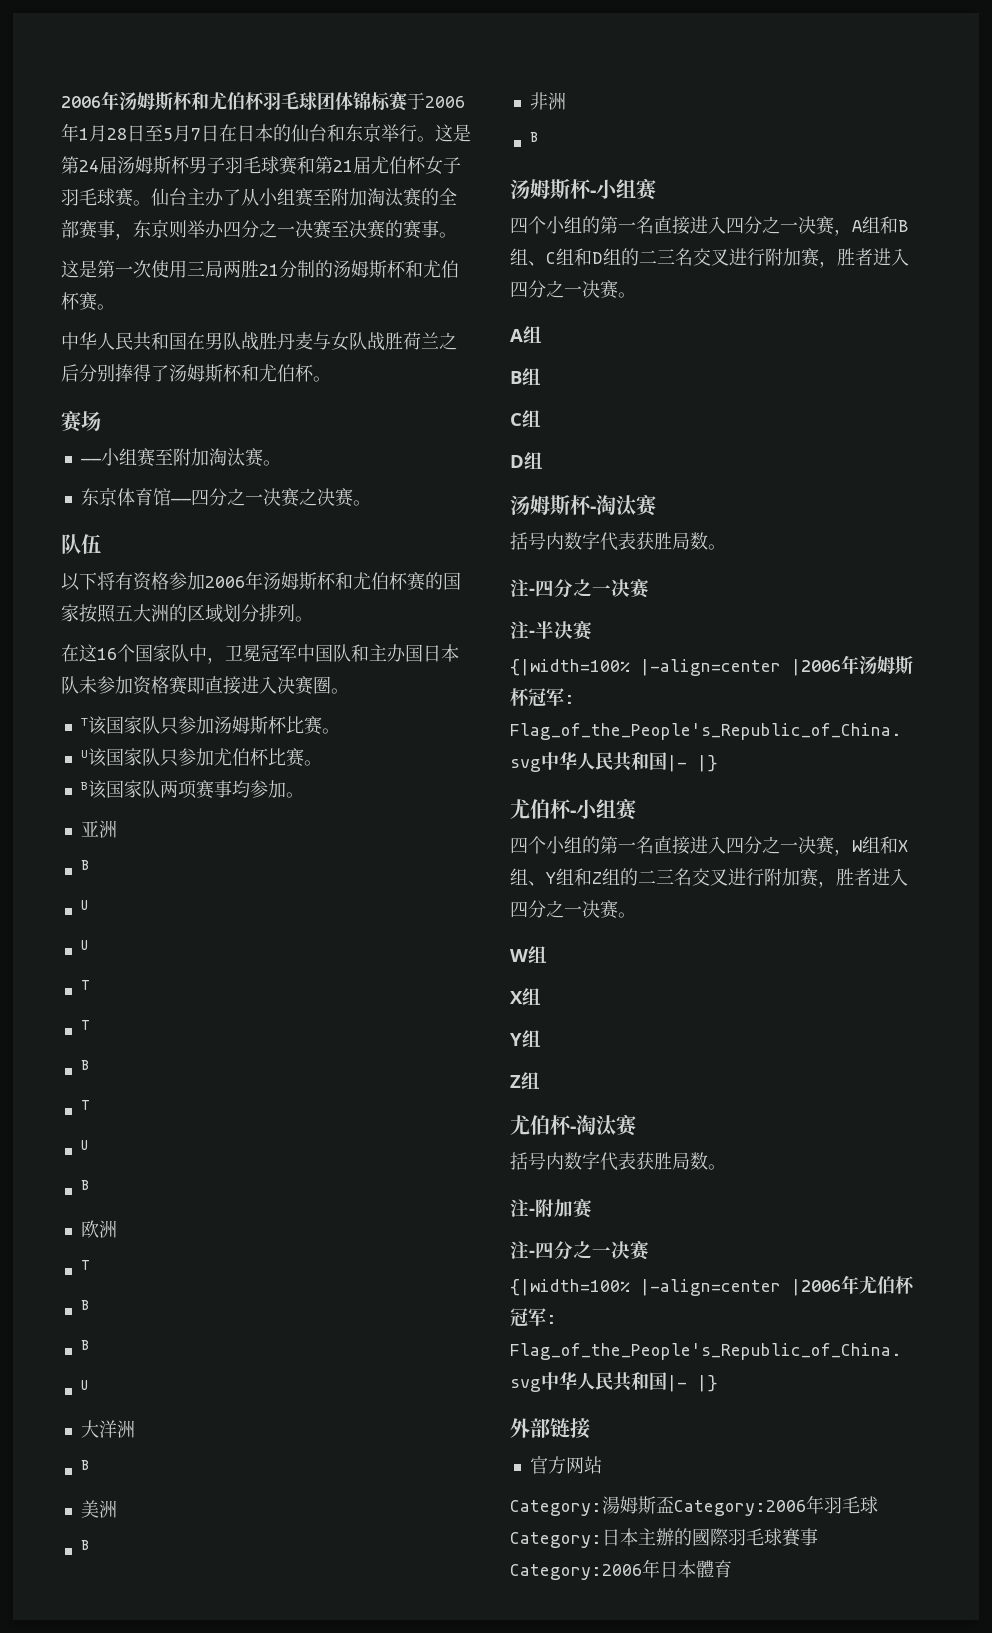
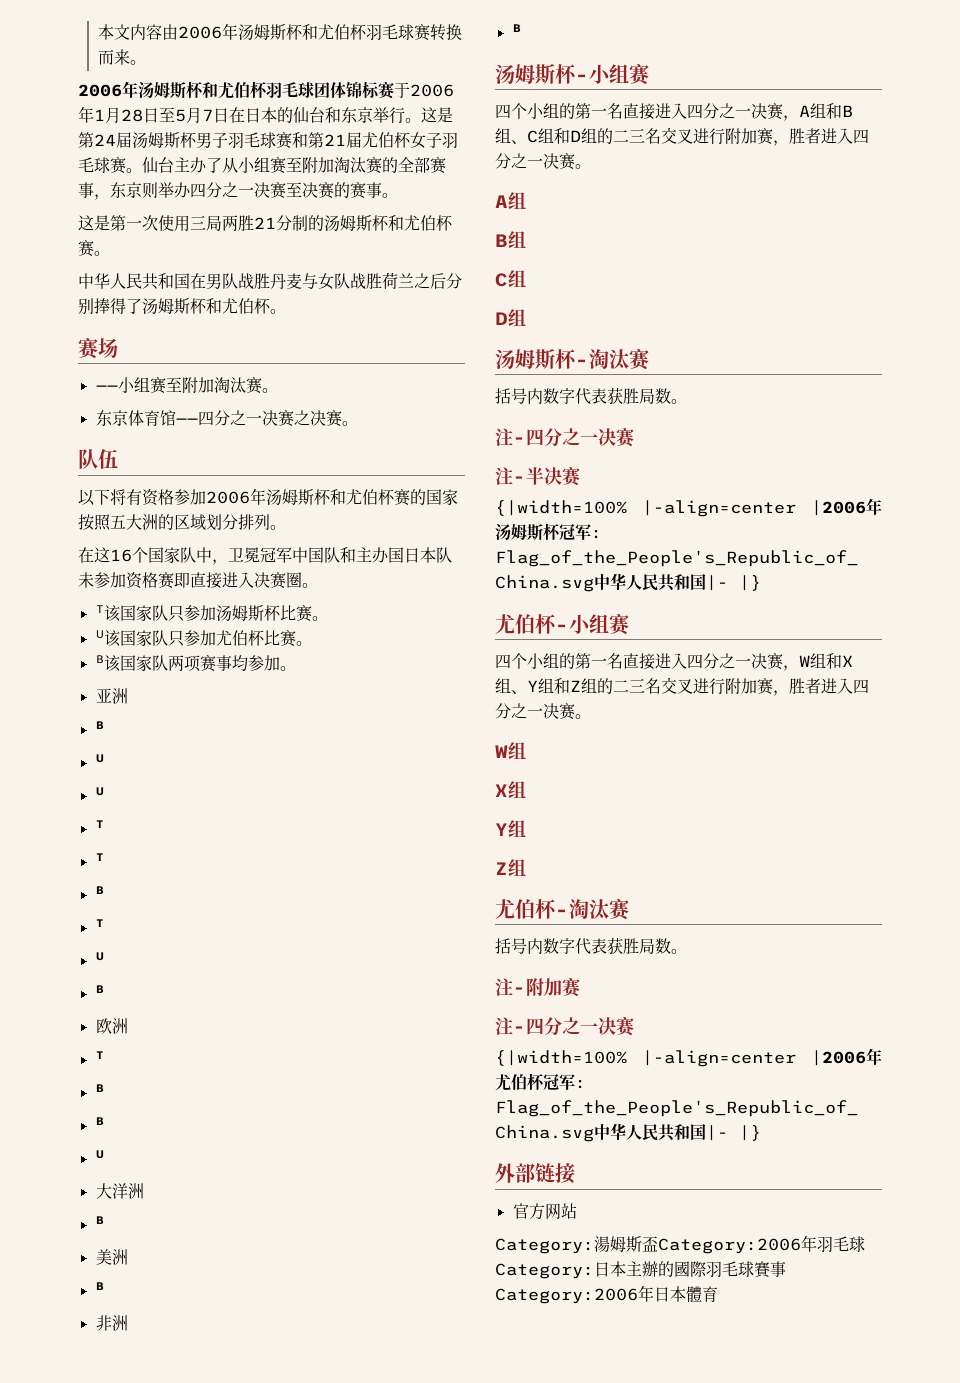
(61, 102) none -> [97,23,462,41] [97,49,146,65] 本文内容由2006年汤姆斯杯和尤伯杯羽毛球赛转换而来。 //

